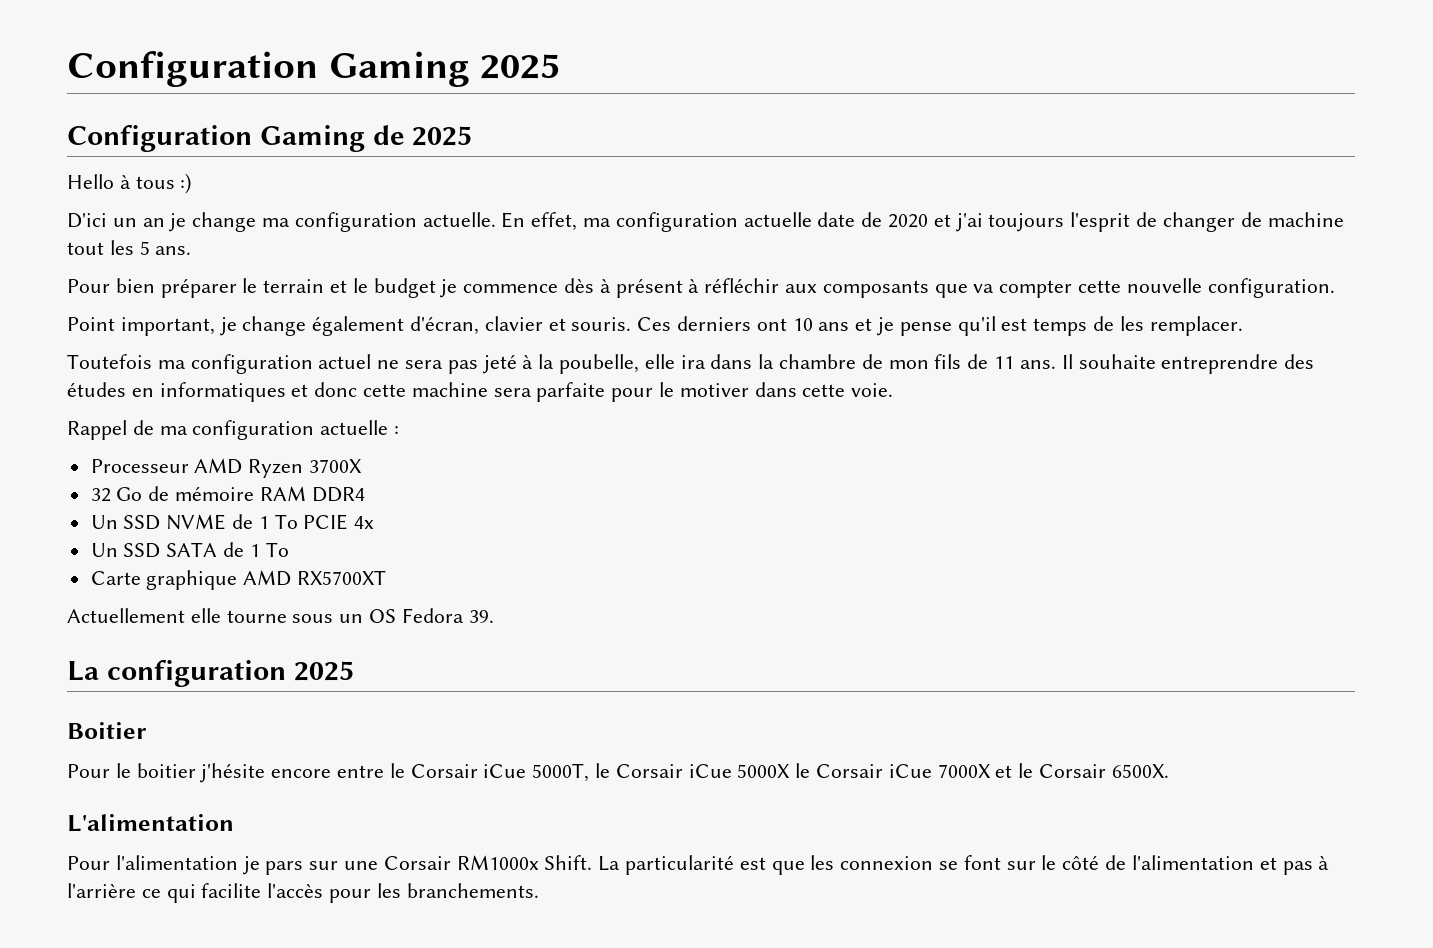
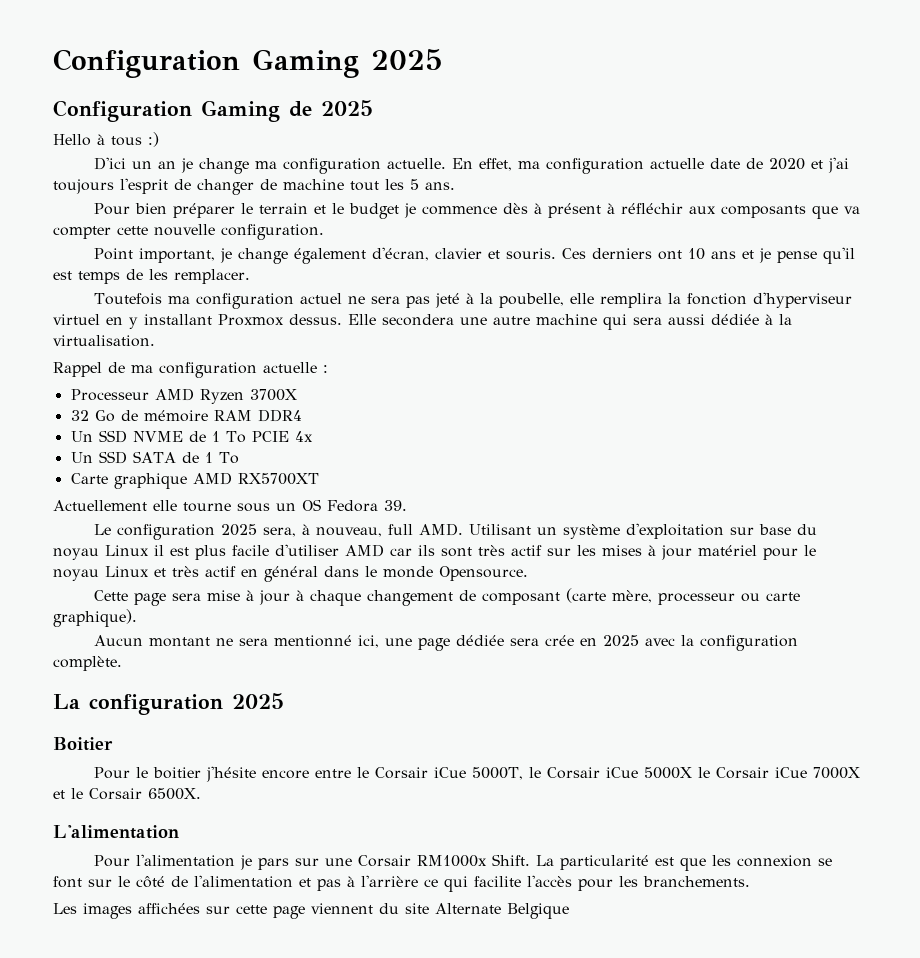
[680,354,1315,374] [67,382,894,402] ira dans la chambre de mon fils de 11 ans. Il souhaite entreprendre des études en informatiques et donc cette machine sera parfaite pour le motiver dans cette voie. -> [600,292,853,308] [53,314,792,330] [53,335,155,347] remplira la fonction d'hyperviseur virtuel en y installant Proxmox dessus. Elle secondera une autre machine qui sera aussi dédiée à la virtualisation.
(494, 616) none -> [94,523,818,540] [53,544,816,560] [53,566,528,582] [94,588,801,606] [53,609,137,627] [94,635,799,651] [53,656,122,671] // Le configuration 2025 sera, à nouveau, full AMD. Utilisant un système d'exploitation sur base du noyau Linux il est plus facile d'utiliser AMD car ils sont très actif sur les mises à jour matériel pour le noyau Linux et très actif en général dans le monde Opensource. // Cette page sera mise à jour à chaque changement de composant (carte mère, processeur ou carte graphique). // Aucun montant ne sera mentionné ici, une page dédiée sera crée en 2025 avec la configuration complète.
(539, 890) none -> [53,903,569,919] // Les images affichées sur cette page viennent du site Alternate Belgique

